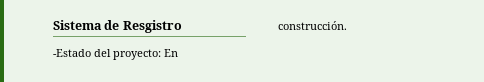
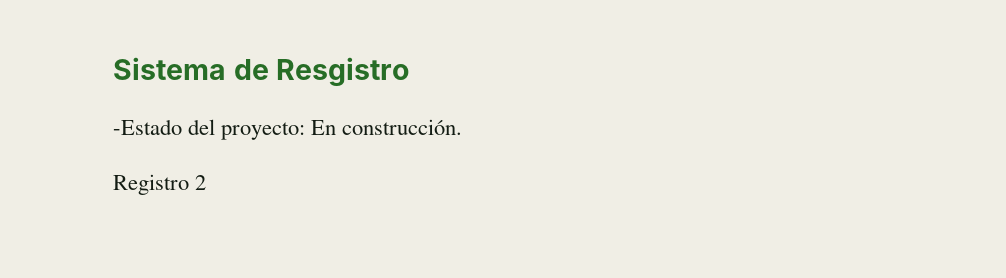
(347, 25) none -> [113,174,207,195] // Registro 2

